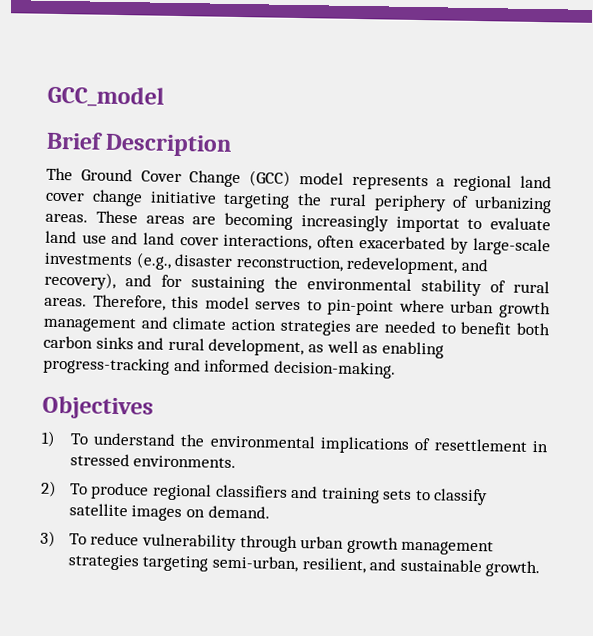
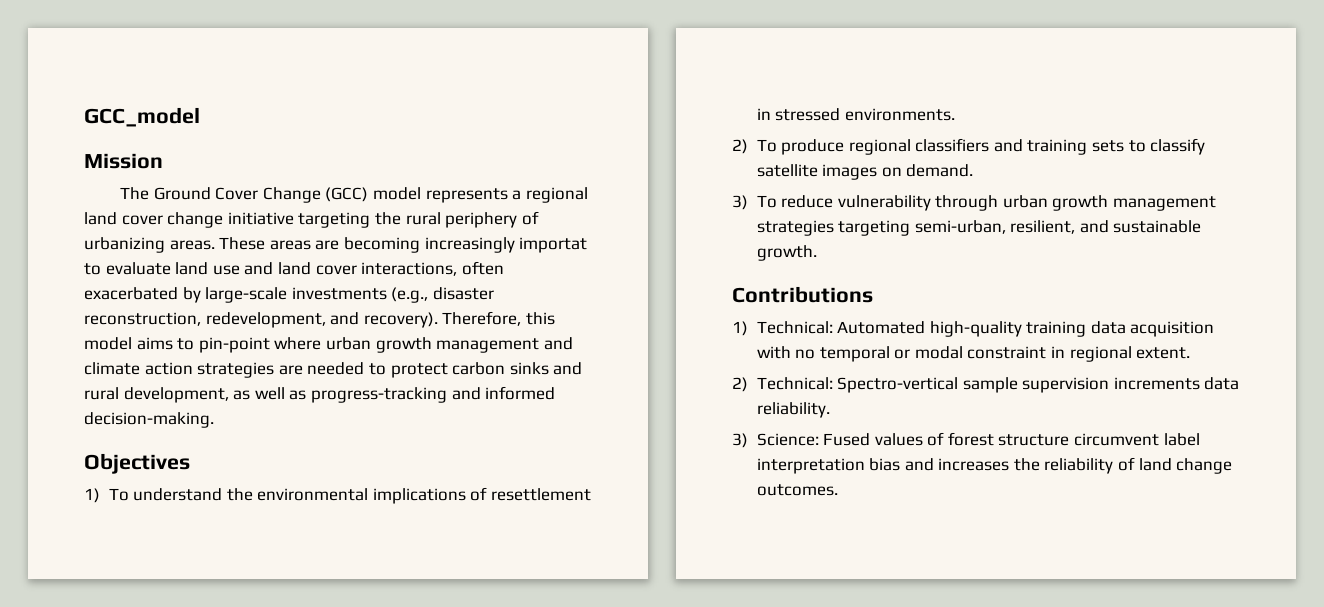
[46,131,234,157] Brief Description -> [84,153,163,169] Mission
[44,271,550,297] [44,297,87,307] recovery), and for sustaining the environmental stability of rural areas. -> [363,312,438,328] recovery).
[255,301,302,311] serves -> [136,337,173,350] aims
[460,321,550,336] benefit both -> [390,363,448,378] protect
[381,341,444,359] enabling -> (307, 395) none
(541, 569) none -> [732,286,873,303] [732,321,1215,337] [756,346,1191,362] [732,377,1240,393] [756,402,830,418] [732,432,1200,448] [756,457,1233,474] [756,484,838,496] // Contributions // 1) Technical: Automated high-quality training data acquisition with no temporal or modal constraint in regional extent. // 2) Technical: Spectro-vertical sample supervision increments data reliability. // 3) Science: Fused values of forest structure circumvent label interpretation bias and increases the reliability of land change outcomes.

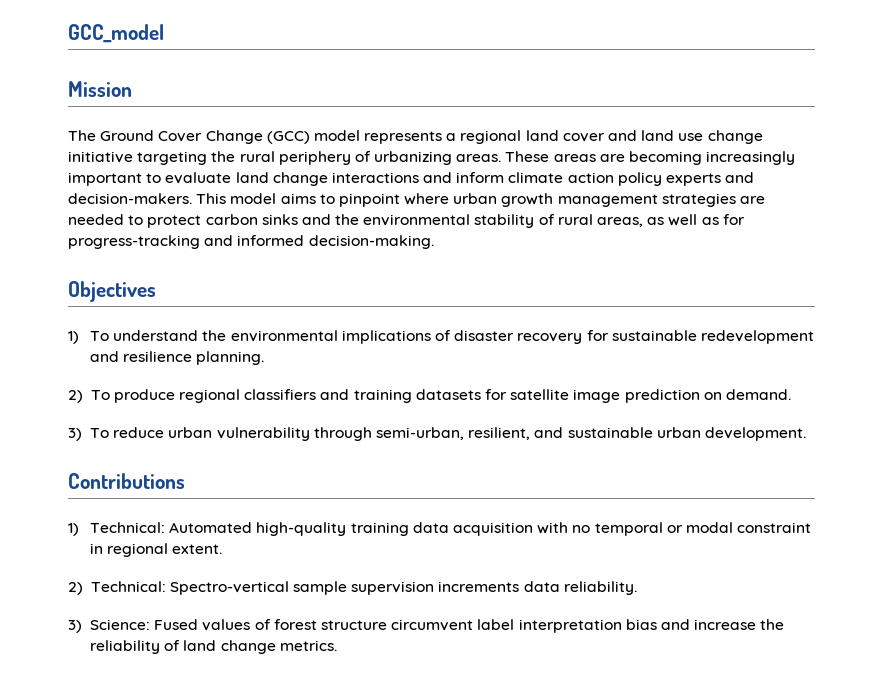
(163, 220) none -> [608,130,704,141] and land use
[519,237,588,253] importat -> [68,172,142,186] important
[212,261,504,276] [84,287,494,303] [84,311,555,328] use and land cover interactions, often exacerbated by large-scale investments (e.g., disaster reconstruction, redevelopment, and recovery). Therefore, this -> [272,172,755,186] [68,193,227,204] change interactions and inform climate action policy experts and decision-makers. This
[198,337,270,353] pin-point -> [338,193,400,207] pinpoint
[543,337,573,350] [84,362,193,375] and climate action -> (658, 200) none
[84,387,229,403] rural development, -> [335,214,644,228] the environmental stability of rural areas,
(307, 395) none -> [722,214,745,225] for
[491,488,592,501] [756,108,955,121] resettlement in stressed environments. -> [454,330,814,344] [90,351,265,365] disaster recovery for sustainable redevelopment and resilience planning.
[1092,138,1206,155] [756,164,878,180] sets to classify satellite images -> [415,389,700,403] datasets for satellite image prediction
(834, 201) none -> [168,427,213,438] urban
[1002,195,1217,211] [756,220,911,236] urban growth management strategies targeting -> (372, 434) none
[756,245,817,261] growth. -> [656,427,806,441] urban development.
[938,458,1010,471] increases -> [694,619,757,630] increase
[756,484,838,496] outcomes. -> [279,640,337,651] metrics.

